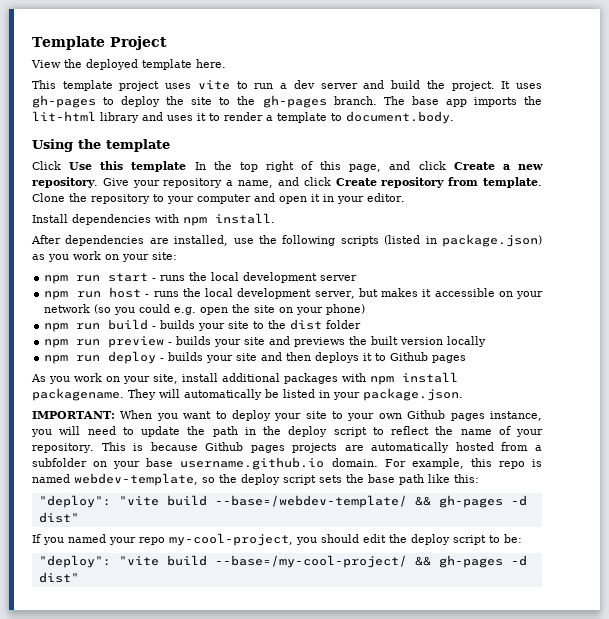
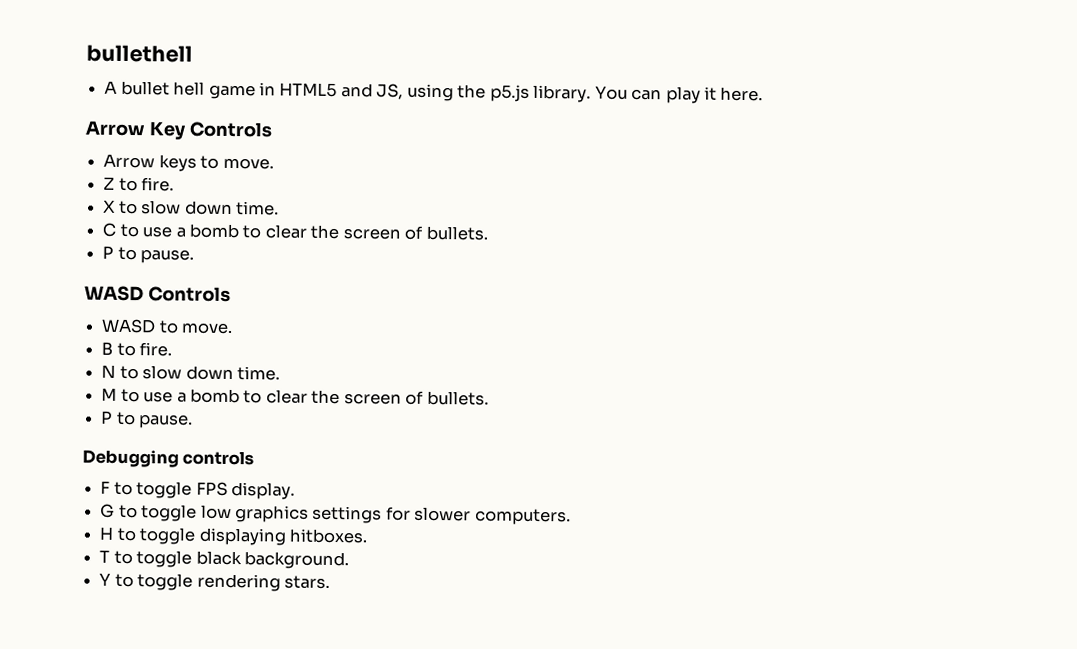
[32,36,167,50] [31,59,226,70] [32,80,542,91] [32,95,542,108] [32,111,454,124] [32,139,170,152] [32,161,543,172] [32,177,542,188] [32,193,405,204] [32,213,275,226] [31,234,542,247] [32,251,177,262] [44,272,358,284] [44,287,543,300] [44,304,366,315] [44,319,362,332] [44,336,487,348] [44,351,467,364] [31,372,458,385] [32,388,463,401] [32,410,542,421] [31,426,543,437] [32,442,542,453] [32,457,543,470] [32,473,479,486] [38,495,527,508] [38,512,79,523] [32,533,522,546] [38,555,527,568] [38,572,79,583] Template Project // View the deployed template here. // This template project uses vite to run a dev server and build the project. It uses gh-pages to deploy the site to the gh-pages branch. The base app imports the lit-html library and uses it to render a template to document.body. // Using the template // Click Use this template In the top right of this page, and click Create a new repository. Give your repository a name, and click Create repository from template. Clone the repository to your computer and open it in your editor. // Install dependencies with npm install. // After dependencies are installed, use the following scripts (listed in package.json) as you work on your site: // npm run start - runs the local development server // npm run host - runs the local development server, but makes it accessible on your network (so you could e.g. open the site on your phone) // npm run build - builds your site to the dist folder // npm run preview - builds your site and previews the built version locally // npm run deploy - builds your site and then deploys it to Github pages // As you work on your site, install additional packages with npm install packagename. They will automatically be listed in your package.json. // IMPORTANT: When you want to deploy your site to your own Github pages instance, you will need to update the path in the deploy script to reflect the name of your repository. This is because Github pages projects are automatically hosted from a subfolder on your base username.github.io domain. For example, this repo is named webdev-template, so the deploy script sets the base path like this: // "deploy": "vite build --base=/webdev-template/ && gh-pages -d dist" // If you named your repo my-cool-project, you should edit the deploy script to be: // "deploy": "vite build --base=/my-cool-project/ && gh-pages -d dist" -> [86,44,193,63] [104,80,764,104] [85,120,272,140] [103,153,274,172] [103,176,175,192] [103,199,279,216] [102,222,488,241] [102,245,195,264] [84,285,231,302] [101,318,233,335] [101,341,173,357] [101,364,280,381] [101,387,489,406] [101,410,194,429] [82,449,255,468] [100,480,295,500] [100,503,571,526] [99,526,367,546] [99,549,349,570] [99,572,330,592] bullethell // A bullet hell game in HTML5 and JS, using the p5.js library. You can play it here. // Arrow Key Controls // Arrow keys to move. // Z to fire. // X to slow down time. // C to use a bomb to clear the screen of bullets. // P to pause. // WASD Controls // WASD to move. // B to fire. // N to slow down time. // M to use a bomb to clear the screen of bullets. // P to pause. // Debugging controls // F to toggle FPS display. // G to toggle low graphics settings for slower computers. // H to toggle displaying hitboxes. // T to toggle black background. // Y to toggle rendering stars.

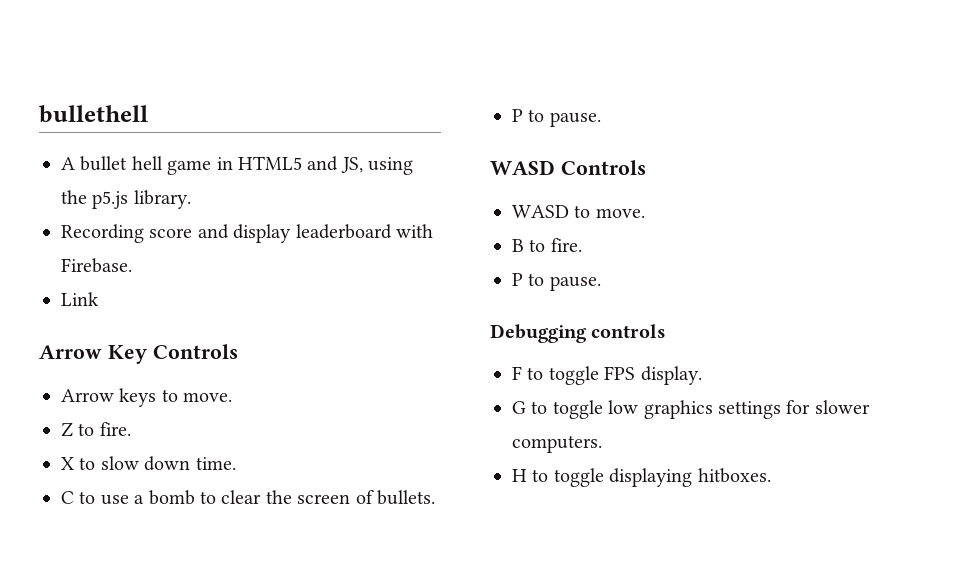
[594,85,764,104] You can play it here. -> [61,224,433,243] [61,258,132,273] [61,292,99,306] // Recording score and display leaderboard with Firebase. // Link
[101,364,280,381] [101,387,489,406] // N to slow down time. // M to use a bomb to clear the screen of bullets. -> (582, 245) none
[99,549,349,570] [99,572,330,592] // T to toggle black background. // Y to toggle rendering stars. -> (771, 475) none

